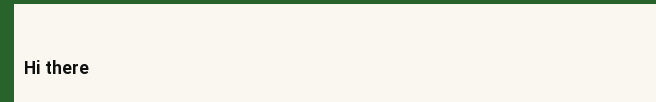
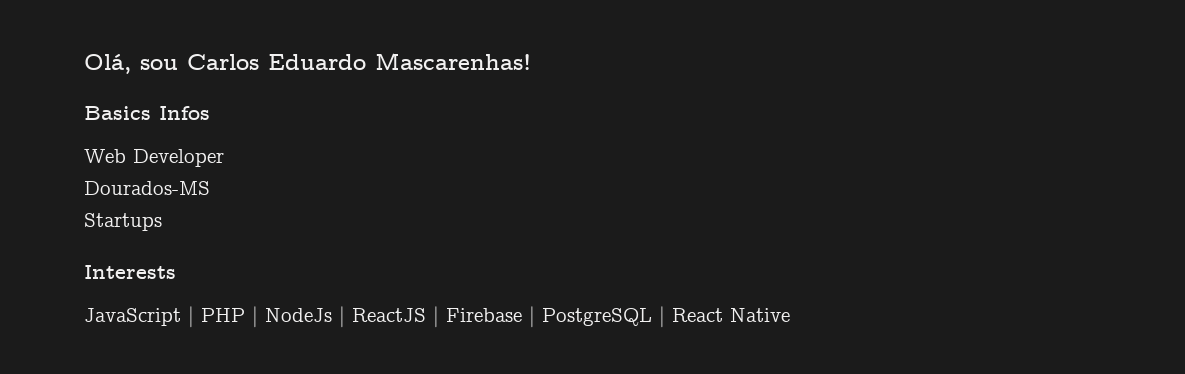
[24,60,89,74] Hi there -> [84,53,531,74] [84,106,210,120] [84,149,224,167] [84,181,210,195] [84,213,162,231] [84,265,176,279] [84,306,790,328] Olá, sou Carlos Eduardo Mascarenhas! // Basics Infos // Web Developer // Dourados-MS // Startups // Interests // JavaScript | PHP | NodeJs | ReactJS | Firebase | PostgreSQL | React Native

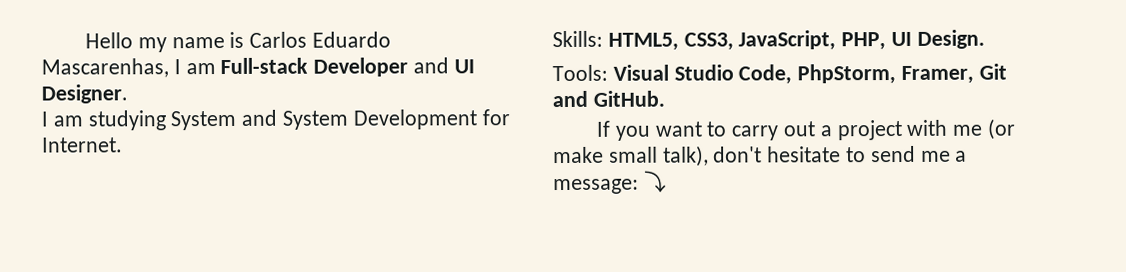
[84,53,531,74] [84,106,210,120] [84,149,224,167] [84,181,210,195] [84,213,162,231] [84,265,176,279] [84,306,790,328] Olá, sou Carlos Eduardo Mascarenhas! // Basics Infos // Web Developer // Dourados-MS // Startups // Interests // JavaScript | PHP | NodeJs | ReactJS | Firebase | PostgreSQL | React Native -> [85,31,392,53] [41,57,475,78] [41,84,128,104] [41,109,510,131] [42,137,123,153] [552,29,985,51] [552,63,1007,85] [552,90,665,108] [596,118,1017,141] [553,145,968,167] [553,170,667,195] Hello my name is Carlos Eduardo Mascarenhas, I am Full-stack Developer and UI Designer. // I am studying System and System Development for Internet. // Skills: HTML5, CSS3, JavaScript, PHP, UI Design. // Tools: Visual Studio Code, PhpStorm, Framer, Git and GitHub. // If you want to carry out a project with me (or make small talk), don't hesitate to send me a message: ⤵

